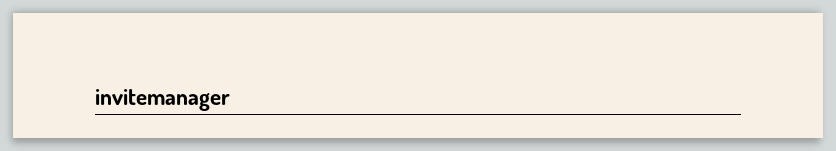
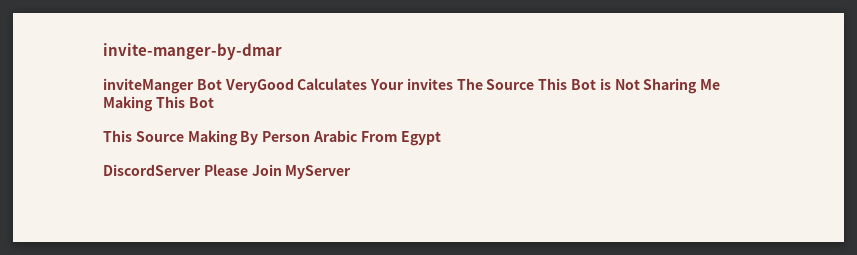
[95,89,230,111] invitemanager -> [103,43,282,60] [103,78,721,94] [103,96,214,112] [103,130,442,146] [103,164,352,179] invite-manger-by-dmar // inviteManger Bot VeryGood Calculates Your invites The Source This Bot is Not Sharing Me Making This Bot // This Source Making By Person Arabic From Egypt // DiscordServer Please Join MyServer

